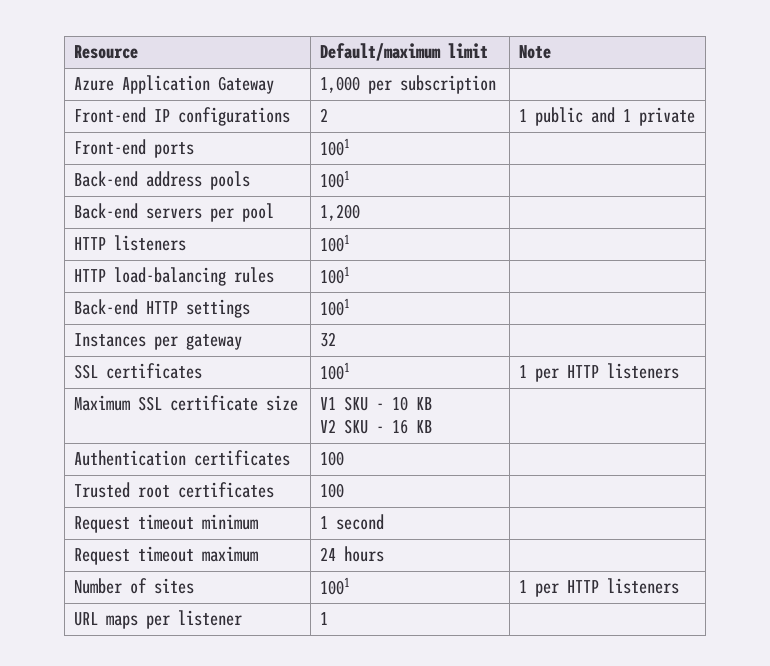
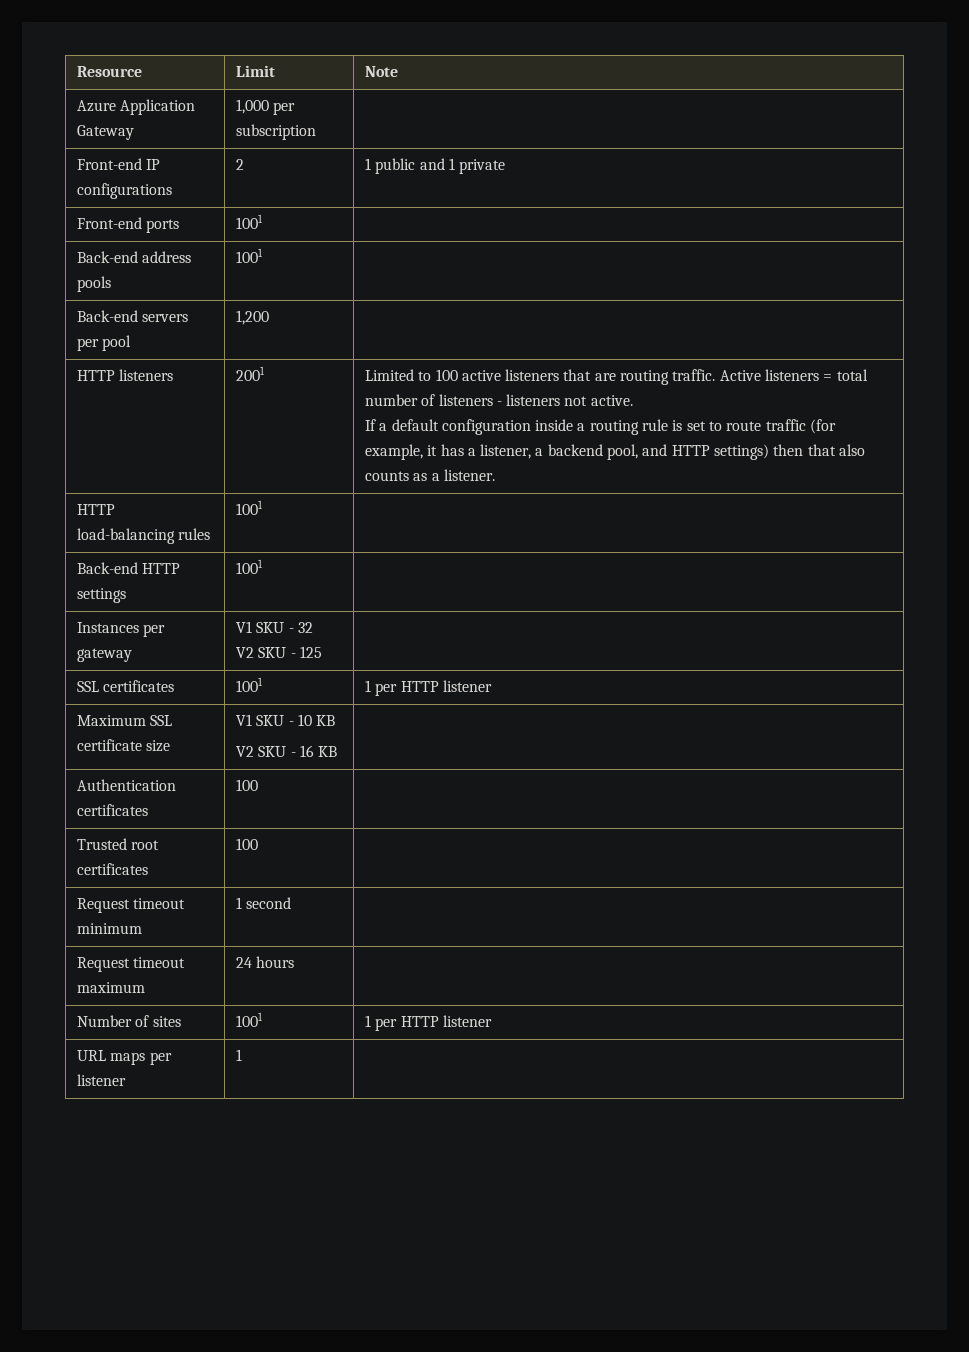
[320,43,489,61] Default/maximum limit -> [235,65,275,77] Limit
[320,234,351,252] 1001 | -> [235,366,265,381] [364,369,868,385] [364,394,633,406] [364,419,837,435] [364,444,866,460] [364,469,495,481] 2001 | Limited to 100 active listeners that are routing traffic. Active listeners = total number of listeners - listeners not active. // If a default configuration inside a routing rule is set to route traffic (for example, it has a listener, a backend pool, and HTTP settings) then that also counts as a listener.
[320,332,337,347] 32 -> [235,621,313,633] [235,646,322,658] V1 SKU - 32 // V2 SKU - 125
[607,363,680,379] listeners -> [442,680,492,692] listener
[607,578,680,594] listeners -> [442,1015,492,1027] listener

